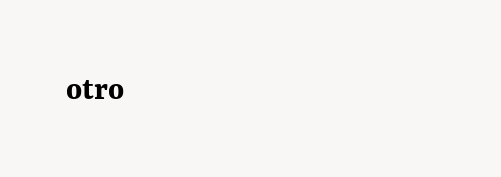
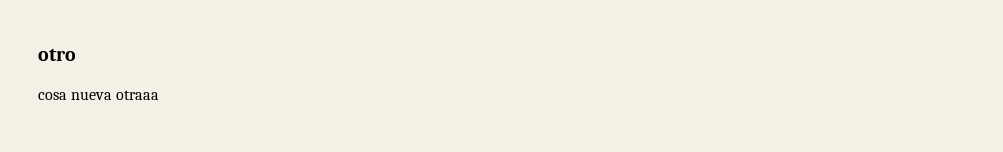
(124, 89) none -> [38,90,160,100] // cosa nueva otraaa

